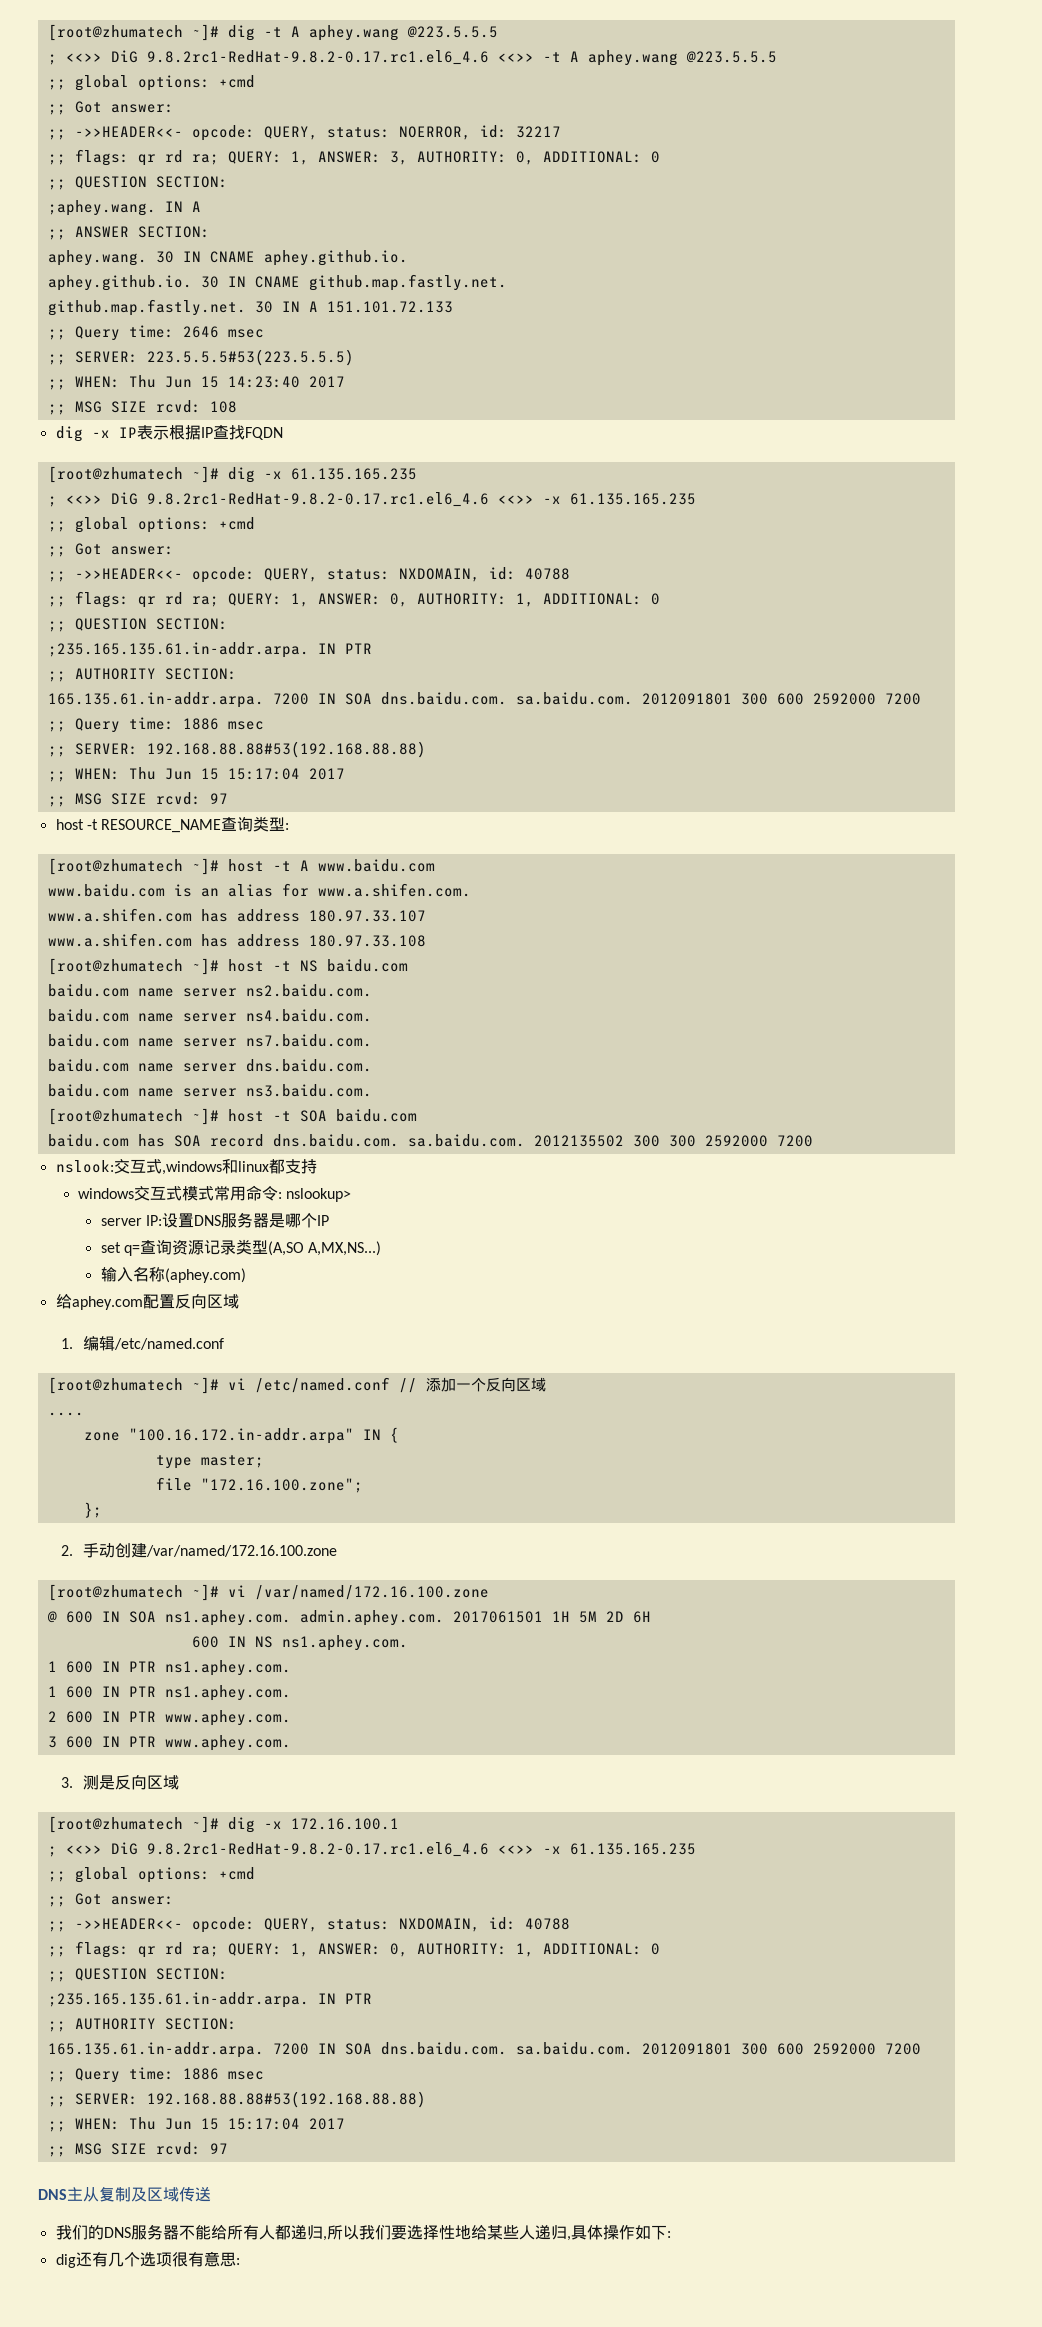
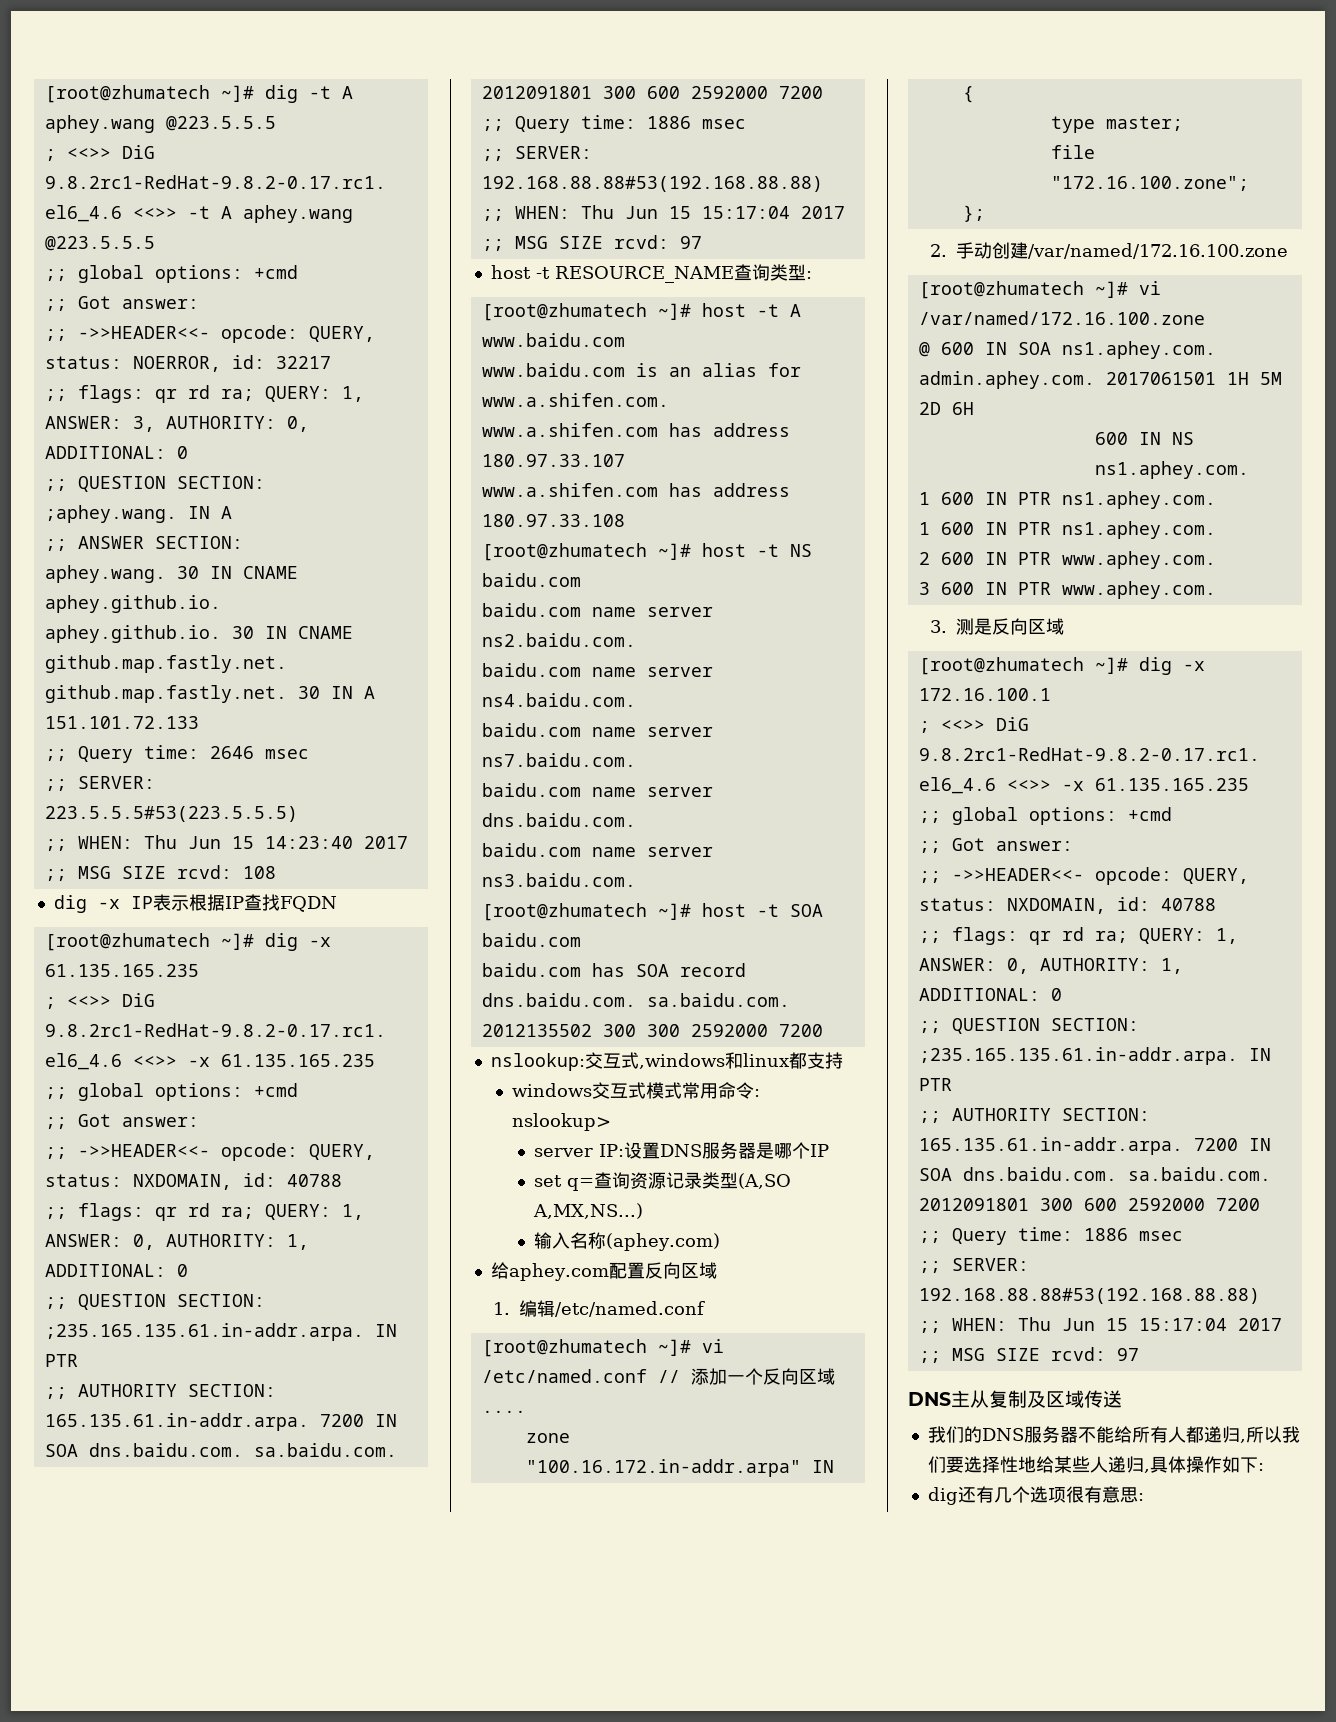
[55,1160,114,1173] nslook: -> [490,1053,585,1071] nslookup:

